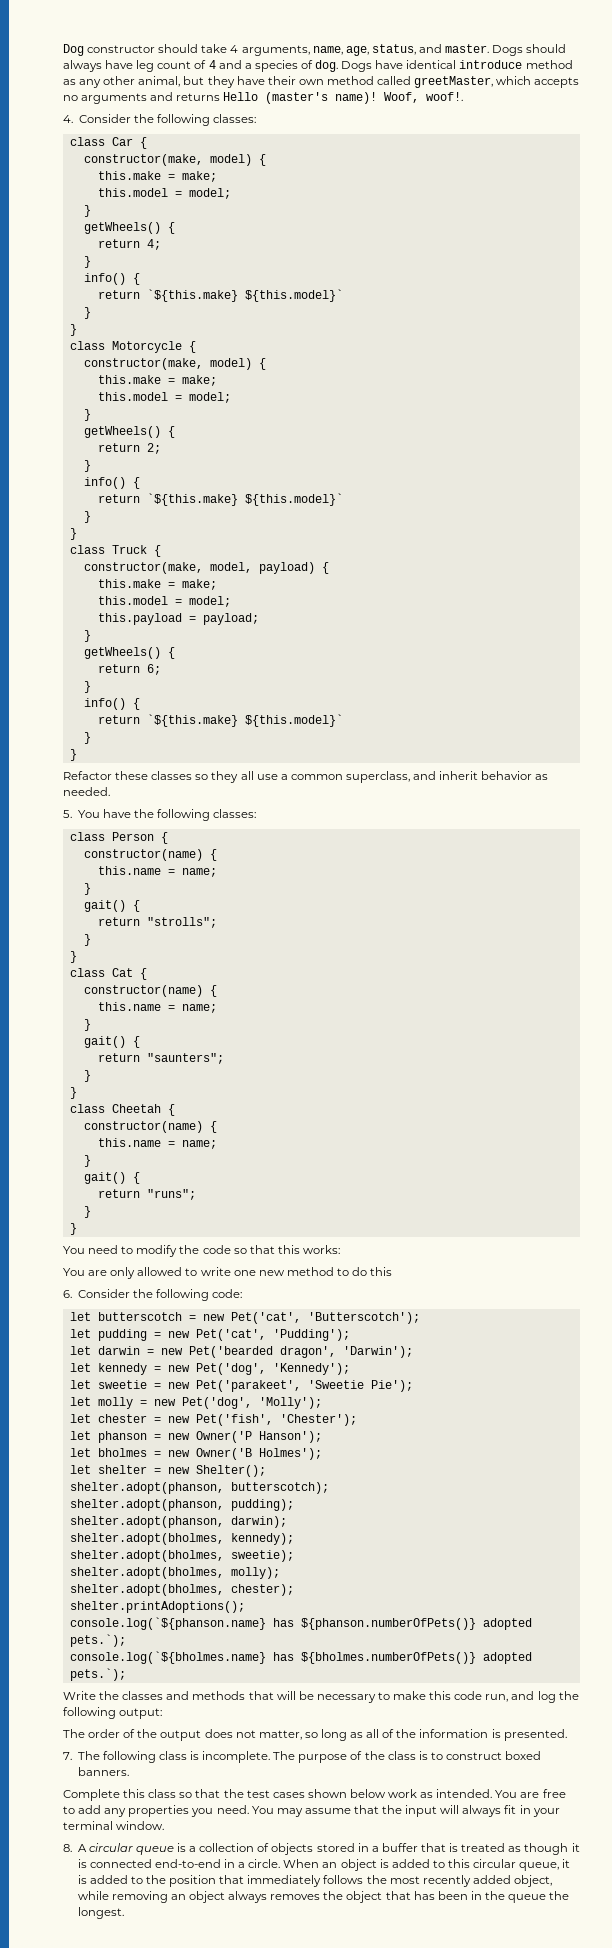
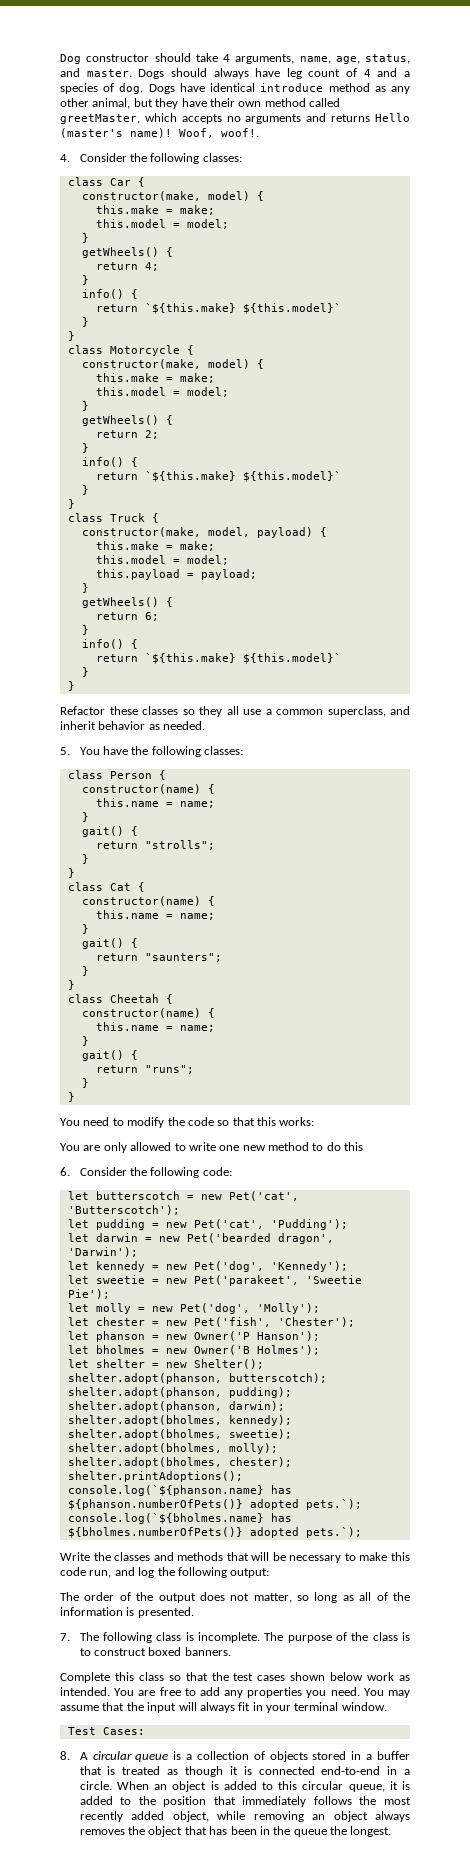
(165, 1825) none -> [67,1727,145,1735] // Test Cases:

